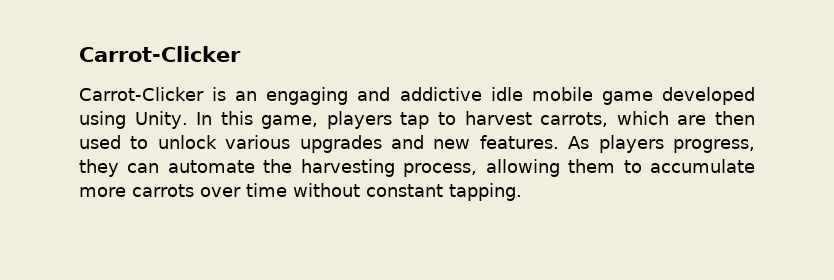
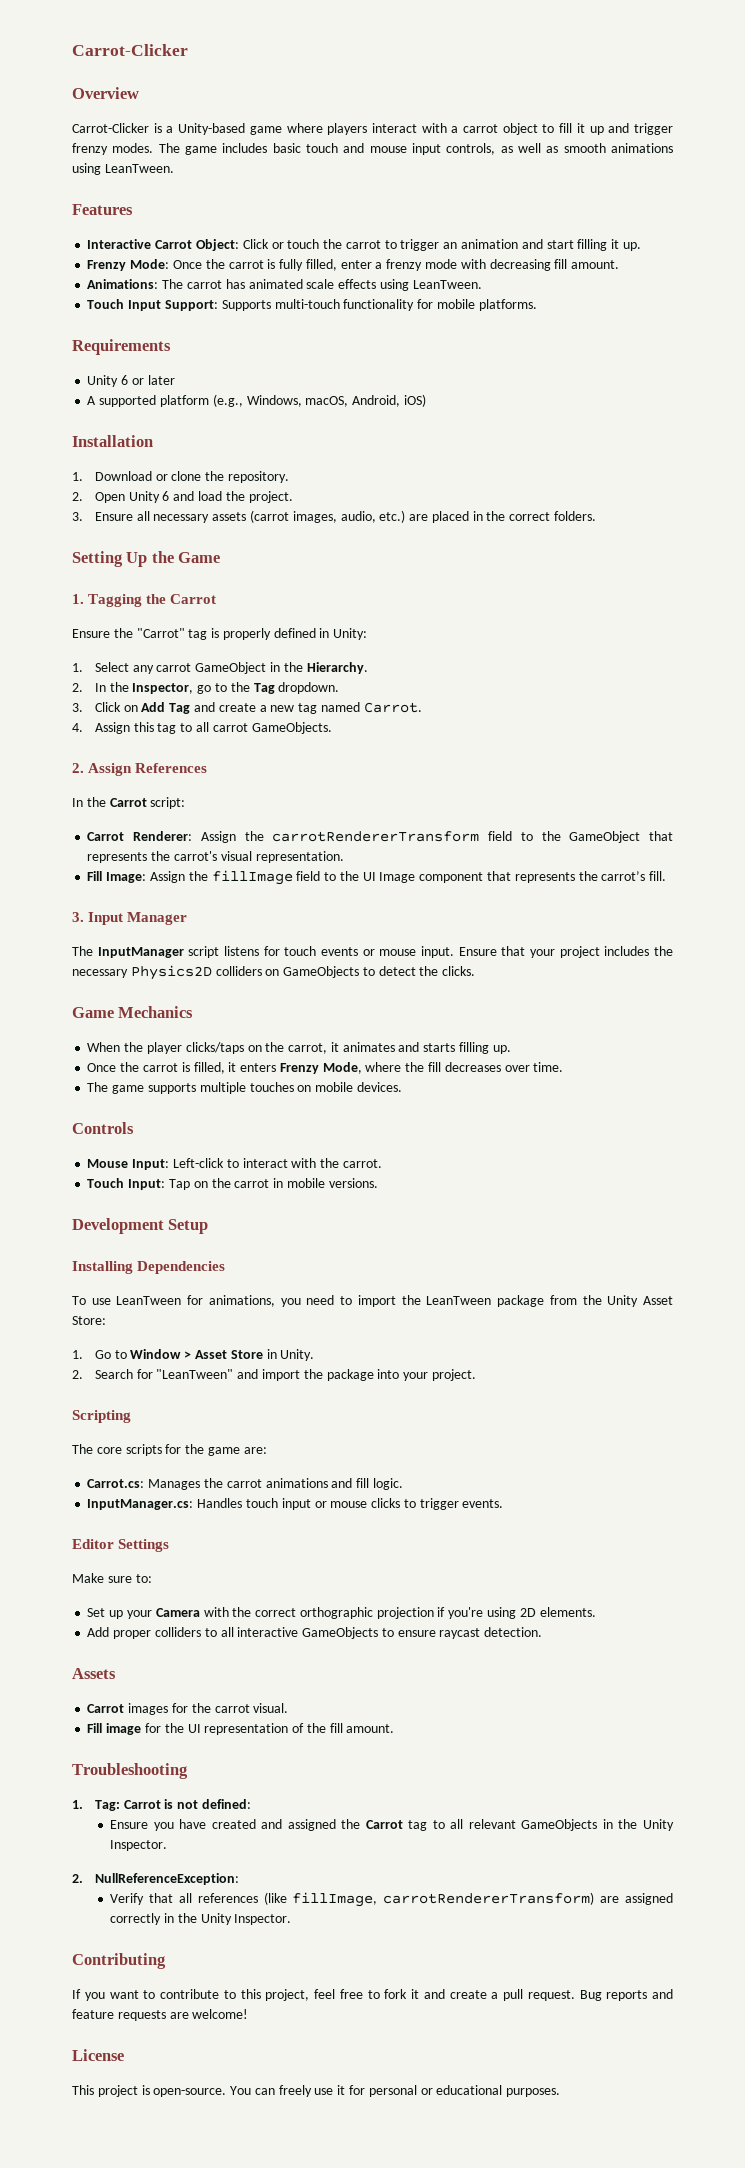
[79,46,241,62] Carrot-Clicker -> [72,44,188,56] [72,87,139,99] Carrot-Clicker // Overview
[235,87,755,105] [79,111,755,129] [79,135,755,153] [79,159,756,177] [79,183,522,201] an engaging and addictive idle mobile game developed using Unity. In this game, players tap to harvest carrots, which are then used to unlock various upgrades and new features. As players progress, they can automate the harvesting process, allowing them to accumulate more carrots over time without constant tapping. -> [166,123,673,135] [72,143,673,155] [72,163,174,175] [72,204,133,215] [87,239,641,251] [87,259,620,271] [87,279,482,291] [87,299,537,311] [72,339,171,355] [87,375,175,387] [87,394,426,407] [72,435,153,447] [72,471,289,483] [72,491,293,503] [72,510,597,523] [72,551,221,567] [72,594,217,607] [72,628,368,640] [72,662,368,674] [72,682,340,694] [72,702,422,714] [72,722,332,734] [72,763,208,776] [72,797,186,809] [87,831,674,843] [87,851,344,863] [87,870,667,885] [72,912,188,925] [72,946,673,958] [72,965,476,980] [72,1006,194,1018] [87,1042,511,1054] [87,1062,564,1074] [87,1082,402,1094] [72,1122,134,1134] [87,1158,382,1170] [87,1178,378,1190] [72,1218,209,1234] [72,1261,226,1274] [72,1295,674,1307] [72,1316,106,1325] [72,1349,315,1361] [72,1369,476,1381] [72,1410,131,1423] [72,1444,267,1456] [87,1478,403,1490] [87,1498,504,1510] [72,1539,170,1552] [72,1573,152,1583] [87,1607,596,1619] [87,1627,543,1639] [72,1668,116,1679] [87,1703,289,1715] [87,1723,395,1735] [72,1763,188,1779] [72,1799,251,1811] [110,1819,674,1831] [110,1840,168,1851] [72,1873,239,1885] [110,1892,673,1907] [110,1913,292,1925] [72,1953,166,1969] [72,1989,673,2001] [72,2009,249,2021] [72,2049,124,2061] [72,2085,561,2097] a Unity-based game where players interact with a carrot object to fill it up and trigger frenzy modes. The game includes basic touch and mouse input controls, as well as smooth animations using LeanTween. // Features // Interactive Carrot Object: Click or touch the carrot to trigger an animation and start filling it up. // Frenzy Mode: Once the carrot is fully filled, enter a frenzy mode with decreasing fill amount. // Animations: The carrot has animated scale effects using LeanTween. // Touch Input Support: Supports multi-touch functionality for mobile platforms. // Requirements // Unity 6 or later // A supported platform (e.g., Windows, macOS, Android, iOS) // Installation // 1. Download or clone the repository. // 2. Open Unity 6 and load the project. // 3. Ensure all necessary assets (carrot images, audio, etc.) are placed in the correct folders. // Setting Up the Game // 1. Tagging the Carrot // Ensure the "Carrot" tag is properly defined in Unity: // 1. Select any carrot GameObject in the Hierarchy. // 2. In the Inspector, go to the Tag dropdown. // 3. Click on Add Tag and create a new tag named Carrot. // 4. Assign this tag to all carrot GameObjects. // 2. Assign References // In the Carrot script: // Carrot Renderer: Assign the carrotRendererTransform field to the GameObject that represents the carrot's visual representation. // Fill Image: Assign the fillImage field to the UI Image component that represents the carrot’s fill. // 3. Input Manager // The InputManager script listens for touch events or mouse input. Ensure that your project includes the necessary Physics2D colliders on GameObjects to detect the clicks. // Game Mechanics // When the player clicks/taps on the carrot, it animates and starts filling up. // Once the carrot is filled, it enters Frenzy Mode, where the fill decreases over time. // The game supports multiple touches on mobile devices. // Controls // Mouse Input: Left-click to interact with the carrot. // Touch Input: Tap on the carrot in mobile versions. // Development Setup // Installing Dependencies // To use LeanTween for animations, you need to import the LeanTween package from the Unity Asset Store: // 1. Go to Window > Asset Store in Unity. // 2. Search for "LeanTween" and import the package into your project. // Scripting // The core scripts for the game are: // Carrot.cs: Manages the carrot animations and fill logic. // InputManager.cs: Handles touch input or mouse clicks to trigger events. // Editor Settings // Make sure to: // Set up your Camera with the correct orthographic projection if you're using 2D elements. // Add proper colliders to all interactive GameObjects to ensure raycast detection. // Assets // Carrot images for the carrot visual. // Fill image for the UI representation of the fill amount. // Troubleshooting // 1. Tag: Carrot is not defined: // Ensure you have created and assigned the Carrot tag to all relevant GameObjects in the Unity Inspector. // 2. NullReferenceException: // Verify that all references (like fillImage, carrotRendererTransform) are assigned correctly in the Unity Inspector. // Contributing // If you want to contribute to this project, feel free to fork it and create a pull request. Bug reports and feature requests are welcome! // License // This project is open-source. You can freely use it for personal or educational purposes.

